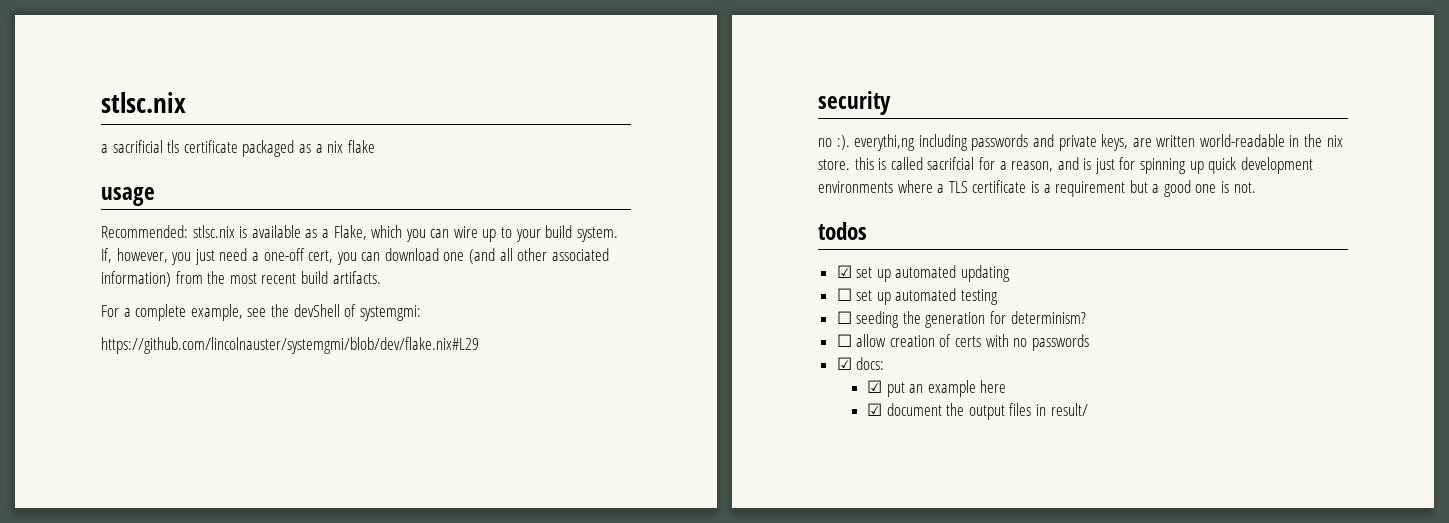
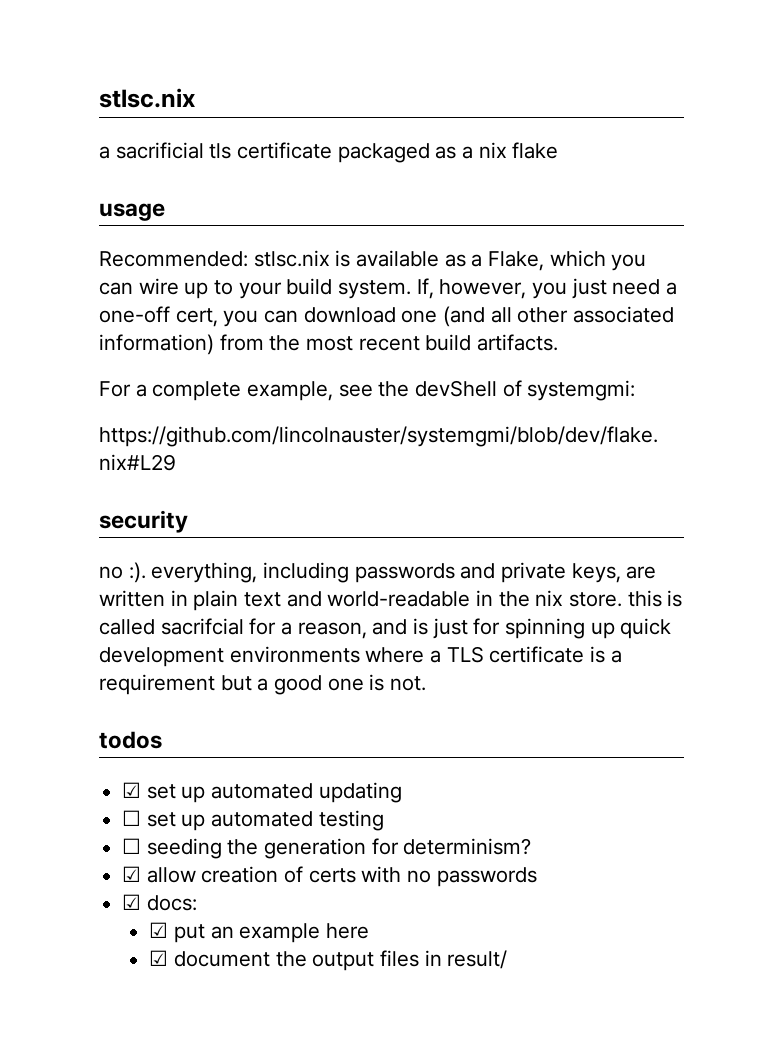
[854,134,916,151] everythi,ng -> [151,562,258,583] everything,
(1196, 141) none -> [170,590,322,611] in plain text and
[836,334,852,347] ☐ -> [122,866,142,882] ☑

